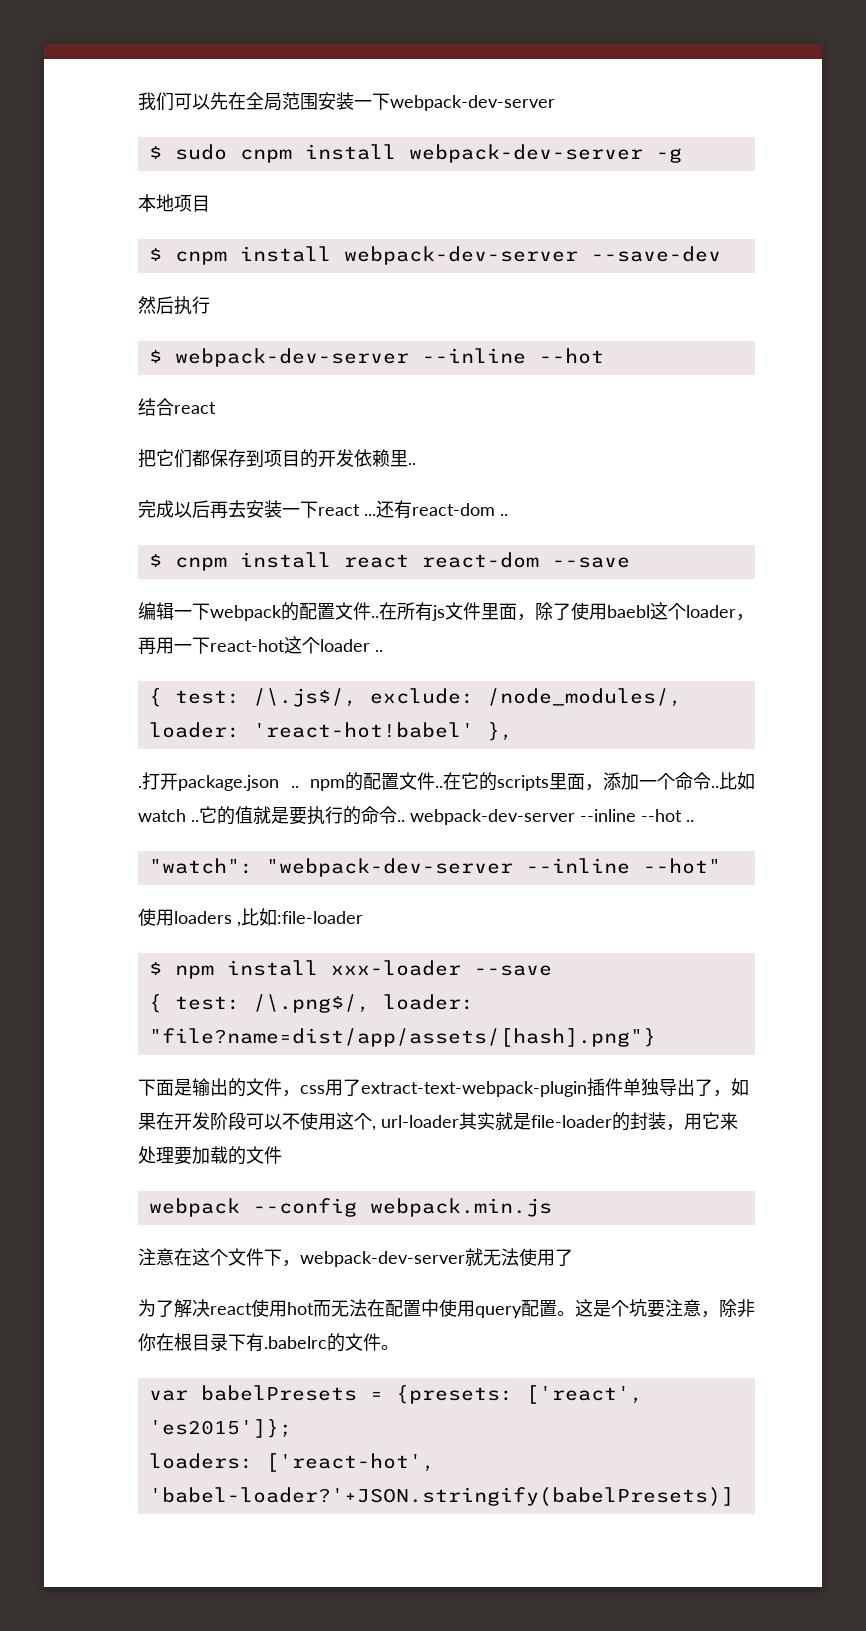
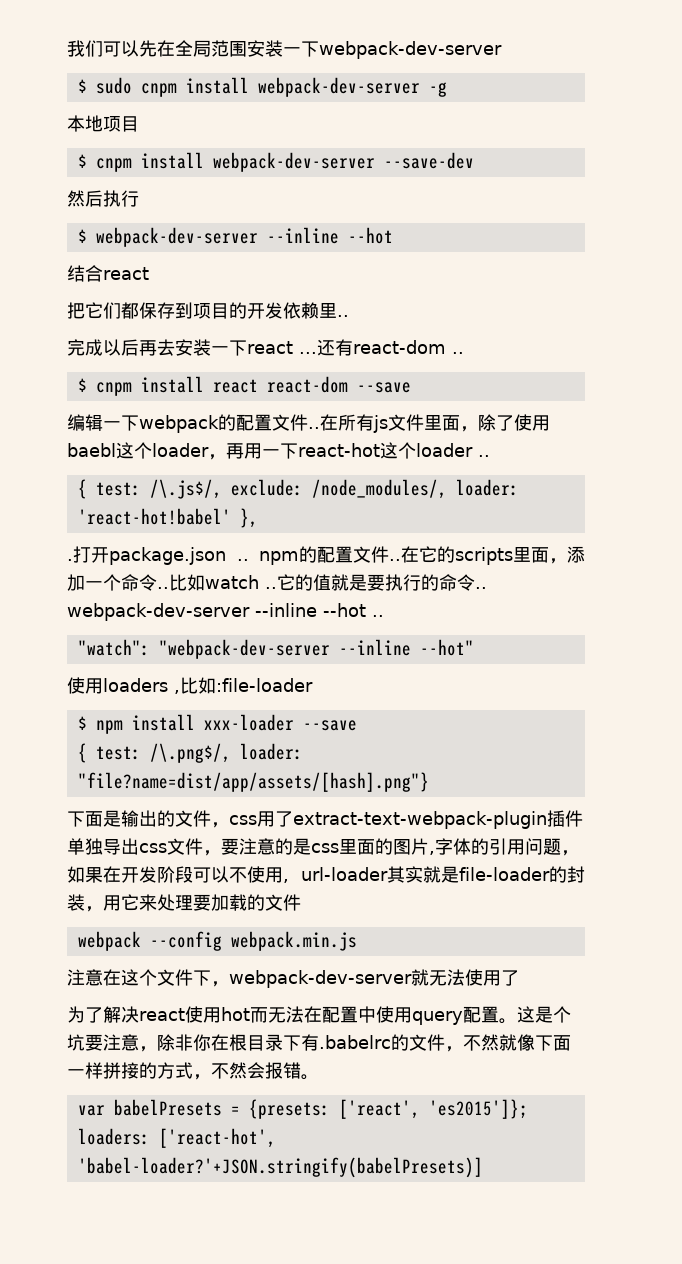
[695,1079,713,1096] 了 -> [139,838,561,856] css文件，要注意的是css里面的图片,字体的引用问题
[336,1112,372,1130] 这个 -> (283, 875) none
(381, 1342) none -> [445,1034,571,1052] [67,1062,301,1080] ，不然就像下面一样拼接的方式，不然会报错

